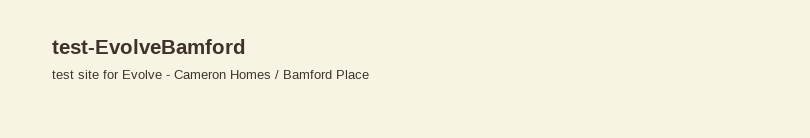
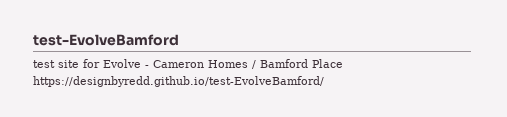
(369, 74) none -> [33,76,324,87] // https://designbyredd.github.io/test-EvolveBamford/

